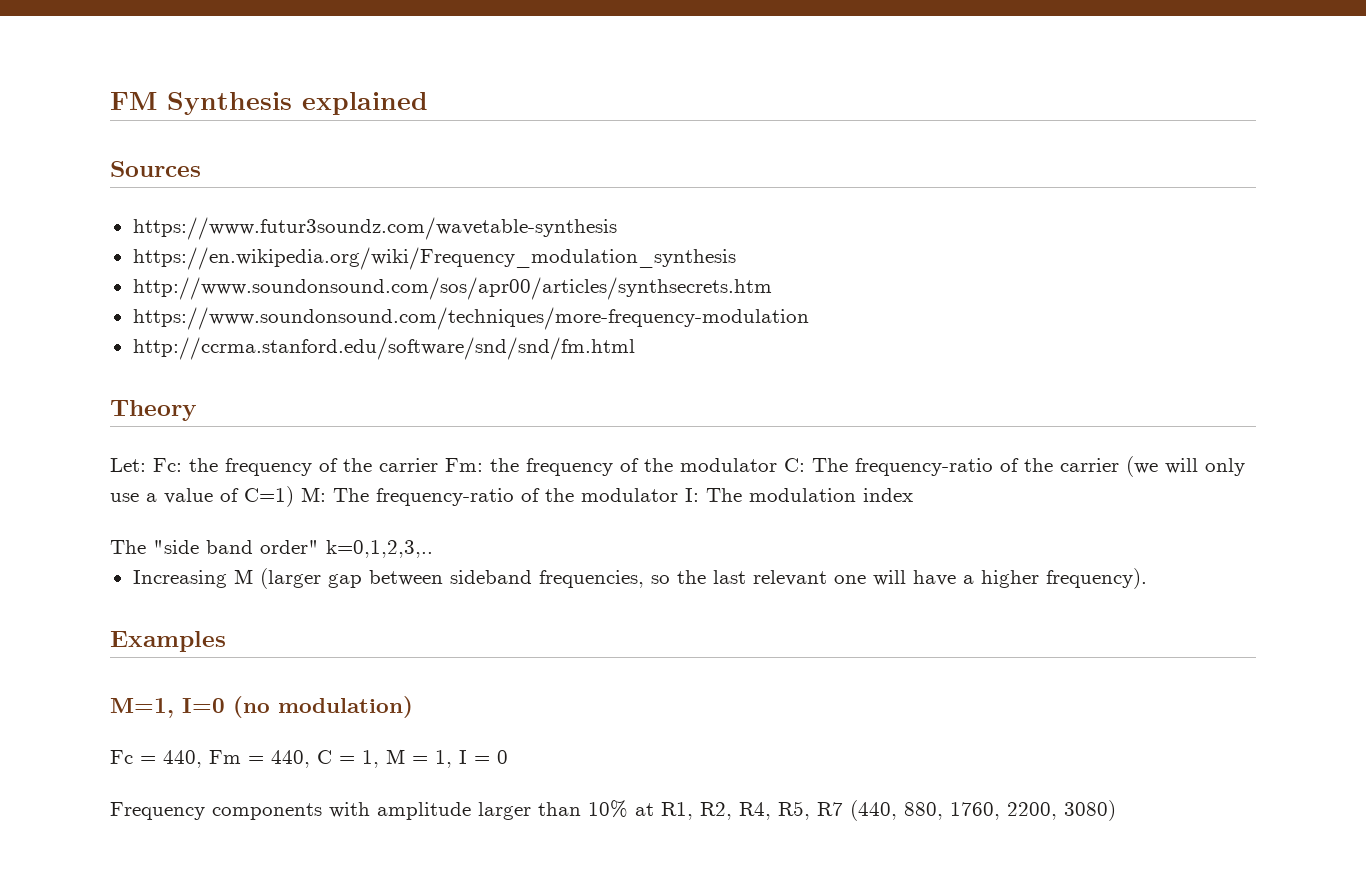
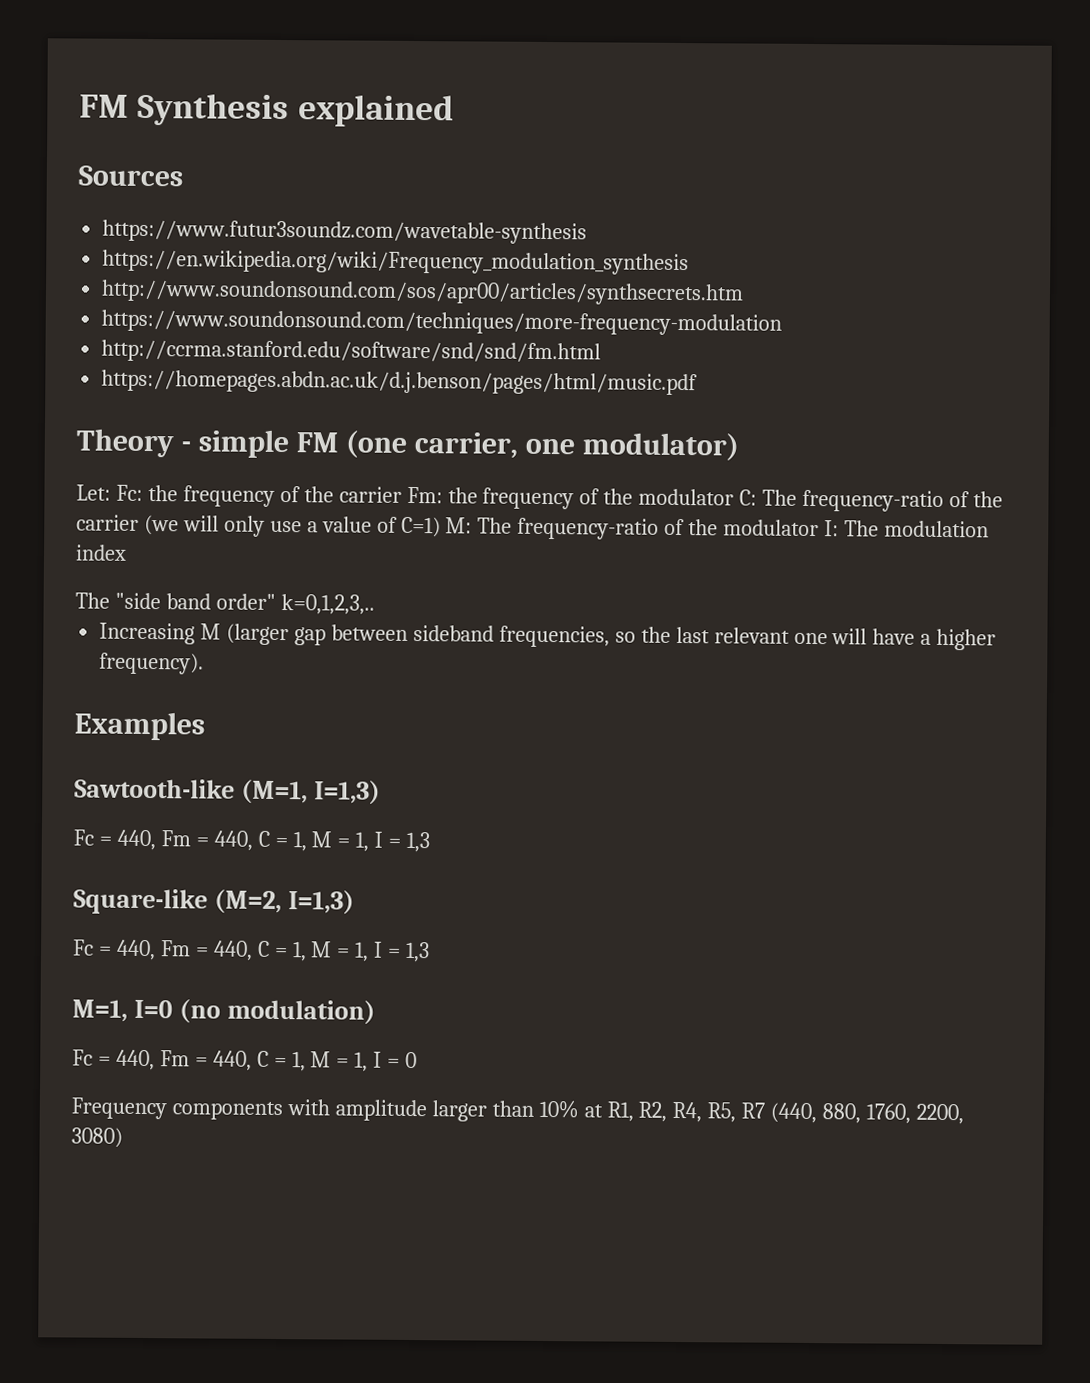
(635, 348) none -> [101,369,699,396] // https://homepages.abdn.ac.uk/d.j.benson/pages/html/music.pdf
(197, 410) none -> [180,429,739,461] - simple FM (one carrier, one modulator)
(226, 641) none -> [74,778,381,805] [73,829,431,853] [73,888,355,915] [73,939,431,963] // Sawtooth-like (M=1, I=1,3) // Fc = 440, Fm = 440, C = 1, M = 1, I = 1,3 // Square-like (M=2, I=1,3) // Fc = 440, Fm = 440, C = 1, M = 1, I = 1,3

